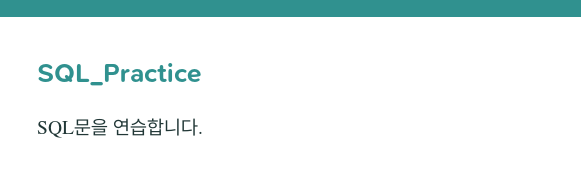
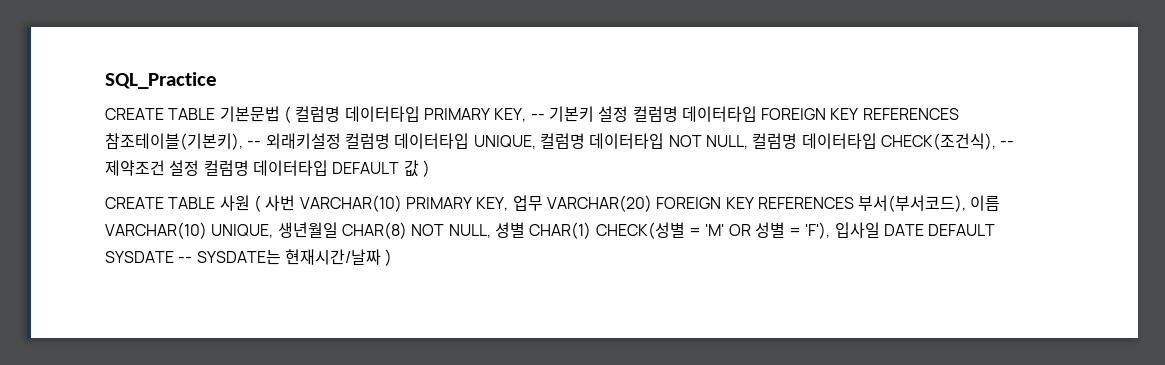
[37,118,204,138] SQL문을 연습합니다. -> [105,106,959,123] [105,133,1015,150] [105,160,430,177] [105,195,1001,212] [105,222,996,239] [105,249,393,266] CREATE TABLE 기본문법 ( 컬럼명 데이터타입 PRIMARY KEY, -- 기본키 설정 컬럼명 데이터타입 FOREIGN KEY REFERENCES 참조테이블(기본키), -- 외래키설정 컬럼명 데이터타입 UNIQUE, 컬럼명 데이터타입 NOT NULL, 컬럼명 데이터타입 CHECK(조건식), -- 제약조건 설정 컬럼명 데이터타입 DEFAULT 값 ) // CREATE TABLE 사원 ( 사번 VARCHAR(10) PRIMARY KEY, 업무 VARCHAR(20) FOREIGN KEY REFERENCES 부서(부서코드), 이름 VARCHAR(10) UNIQUE, 생년월일 CHAR(8) NOT NULL, 셩별 CHAR(1) CHECK(성별 = 'M' OR 성별 = 'F'), 입사일 DATE DEFAULT SYSDATE -- SYSDATE는 현재시간/날짜 )

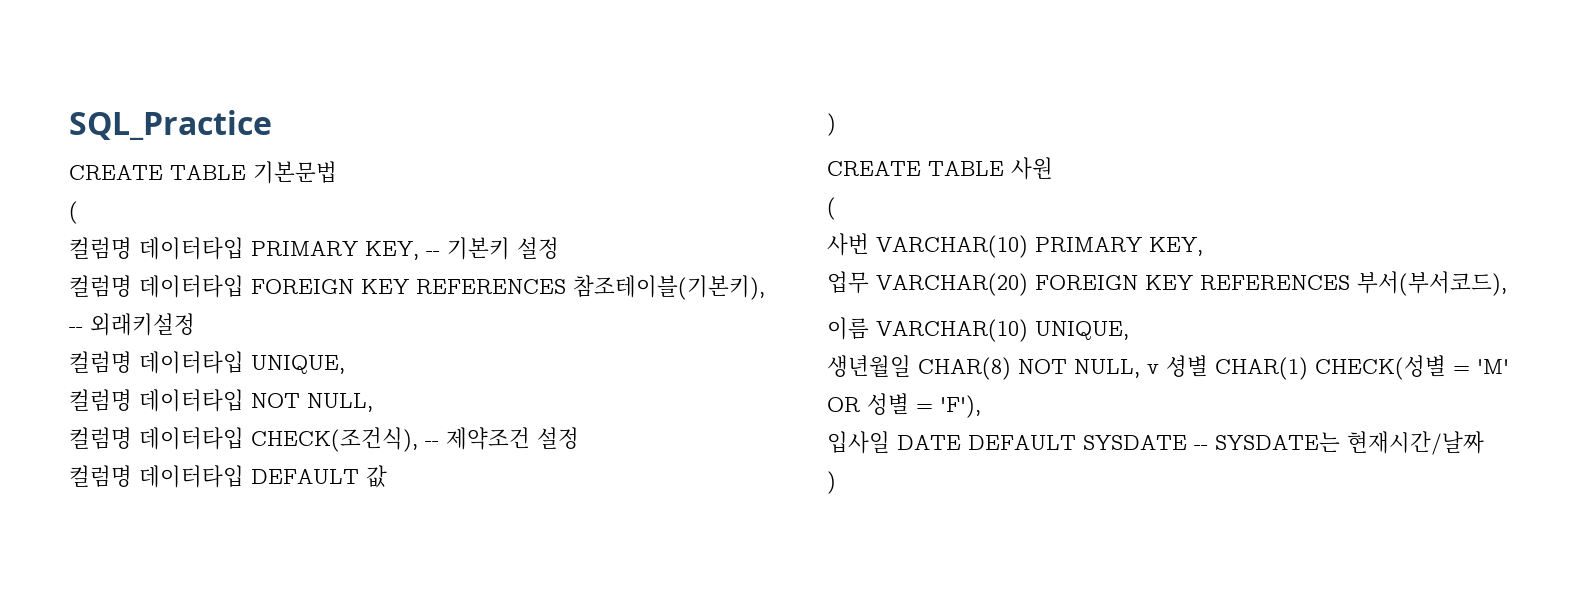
[283,106,291,123] ( -> [69,201,78,224] // ( //
(629, 114) none -> (559, 248) //
(341, 141) none -> (195, 324) //
(536, 142) none -> (345, 364) //
(748, 142) none -> (373, 402) //
(200, 168) none -> (579, 438) //
(419, 168) none -> (387, 476) //
[253,195,261,212] ( -> [827,197,836,220] // ( //
(509, 204) none -> (1203, 246) //
(967, 203) none -> (1507, 283) //
(274, 231) none -> (1129, 330) //
(491, 231) none -> [1147,364,1159,374] v
(831, 230) none -> (981, 406) //
(381, 257) none -> (1484, 443) //

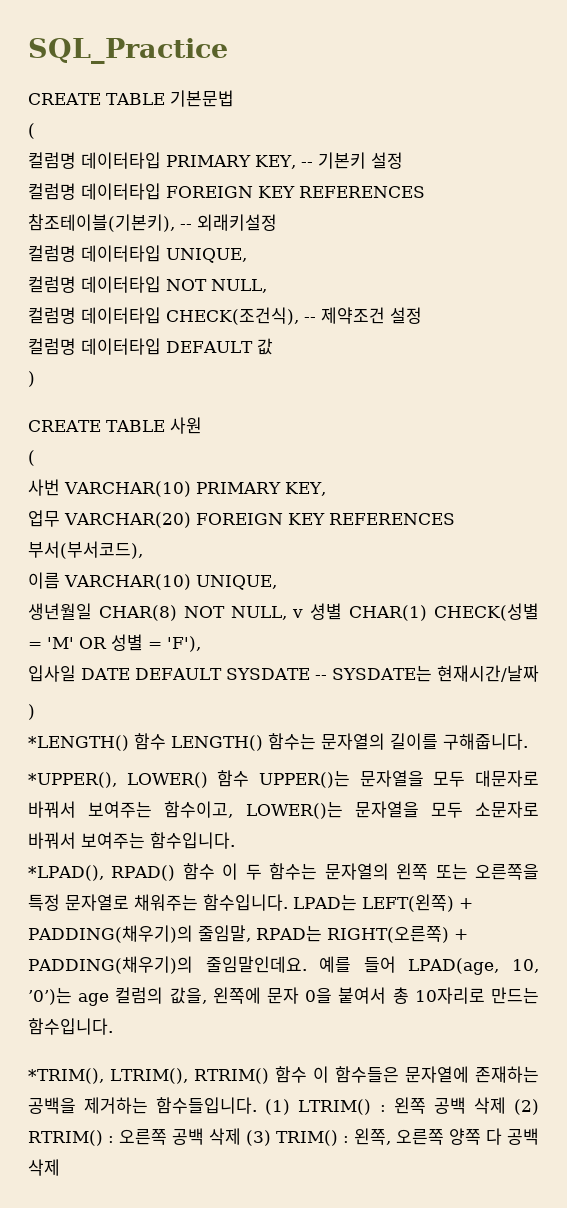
(836, 482) none -> [28,733,528,751] [28,770,539,788] [28,801,539,819] [28,832,235,849] [28,863,539,881] [28,894,473,912] [28,925,468,943] [28,956,539,975] [28,987,539,1006] [28,1018,113,1035] [28,1066,540,1084] [28,1097,539,1115] [28,1128,539,1146] [28,1159,60,1176] // *LENGTH() 함수 LENGTH() 함수는 문자열의 길이를 구해줍니다. // *UPPER(), LOWER() 함수 UPPER()는 문자열을 모두 대문자로 바꿔서 보여주는 함수이고, LOWER()는 문자열을 모두 소문자로 바꿔서 보여주는 함수입니다. // *LPAD(), RPAD() 함수 이 두 함수는 문자열의 왼쪽 또는 오른쪽을 특정 문자열로 채워주는 함수입니다. LPAD는 LEFT(왼쪽) + PADDING(채우기)의 줄임말, RPAD는 RIGHT(오른쪽) + PADDING(채우기)의 줄임말인데요. 예를 들어 LPAD(age, 10, ’0’)는 age 컬럼의 값을, 왼쪽에 문자 0을 붙여서 총 10자리로 만드는 함수입니다. // *TRIM(), LTRIM(), RTRIM() 함수 이 함수들은 문자열에 존재하는 공백을 제거하는 함수들입니다. (1) LTRIM() : 왼쪽 공백 삭제 (2) RTRIM() : 오른쪽 공백 삭제 (3) TRIM() : 왼쪽, 오른쪽 양쪽 다 공백 삭제

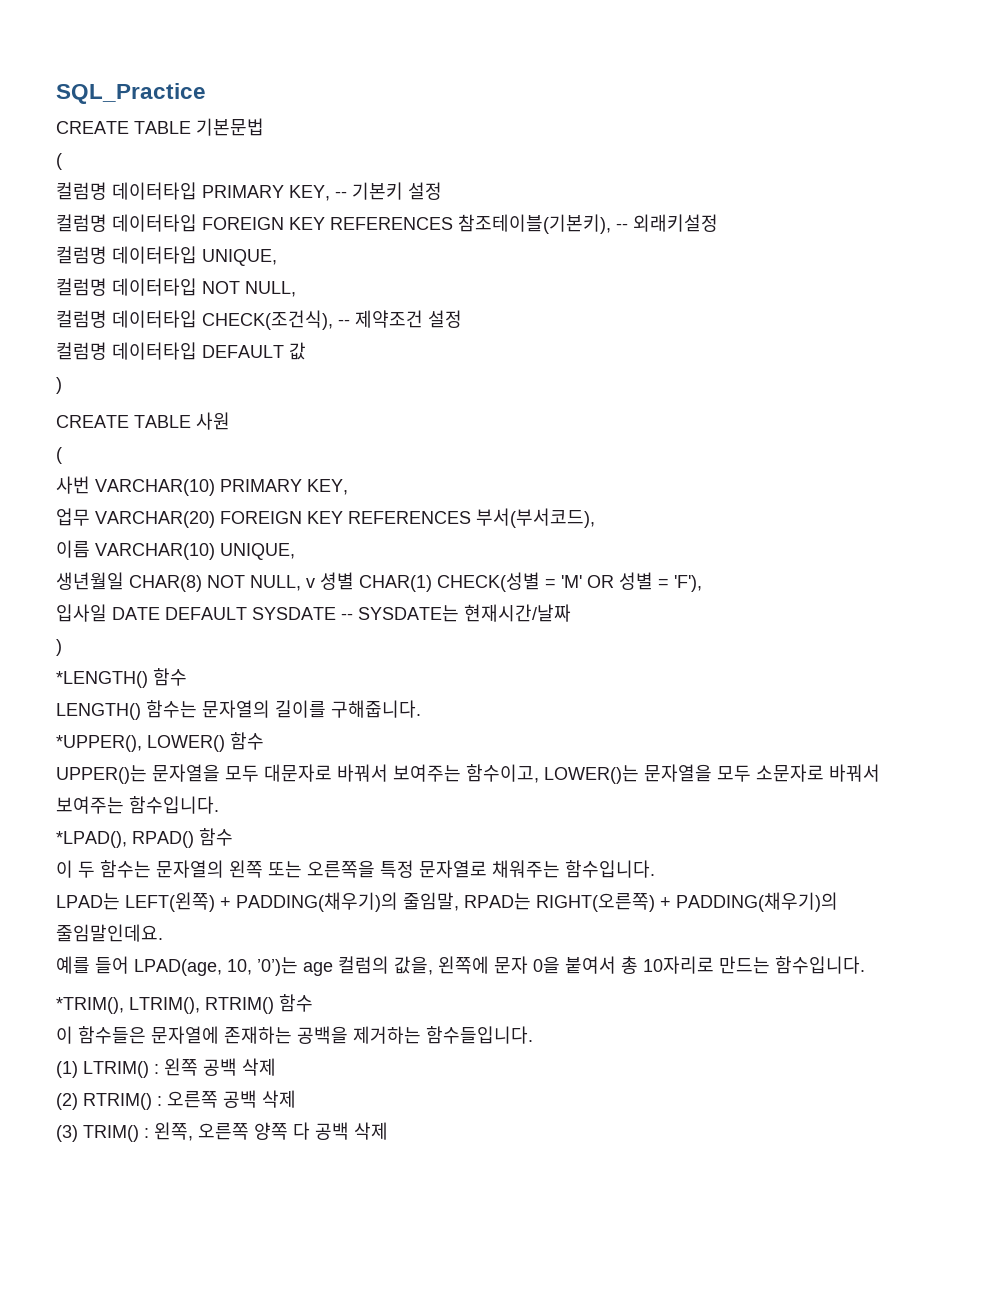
(166, 741) none -> (187, 677) //
(250, 778) none -> (264, 741) //
(215, 871) none -> (233, 837) //
(288, 902) none -> (655, 869) //
(307, 964) none -> (163, 933) //
(307, 1074) none -> (313, 1003) //
(258, 1105) none -> (533, 1035) //
(506, 1105) none -> (276, 1067) //
(241, 1136) none -> (296, 1099) //

